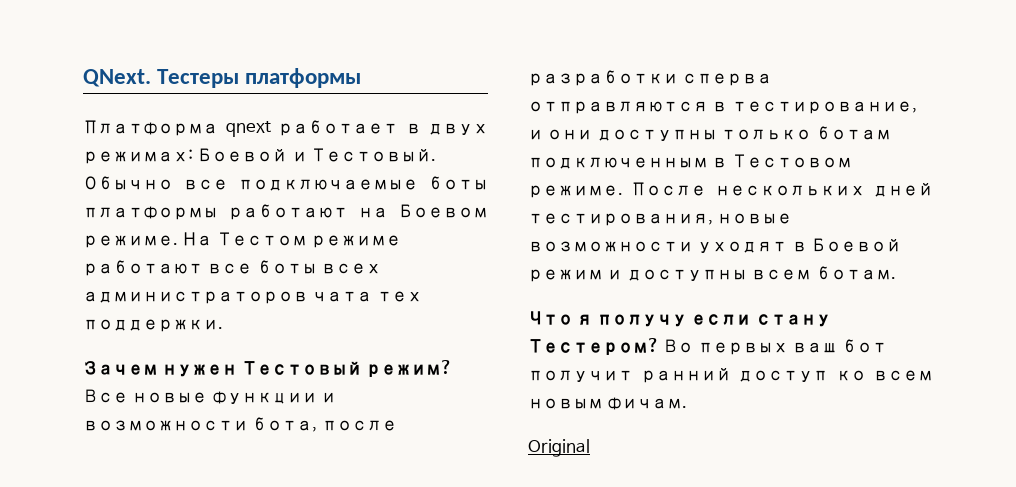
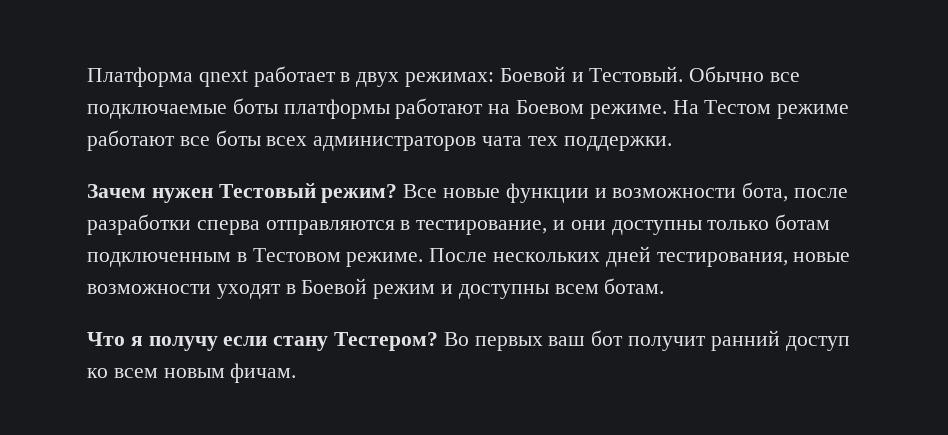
[83,68,362,88] QNext. Тестеры платформы // -> (87, 77) none
[528,439,590,457] // Original -> (297, 373) none

